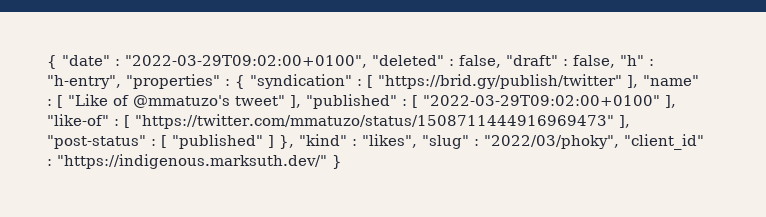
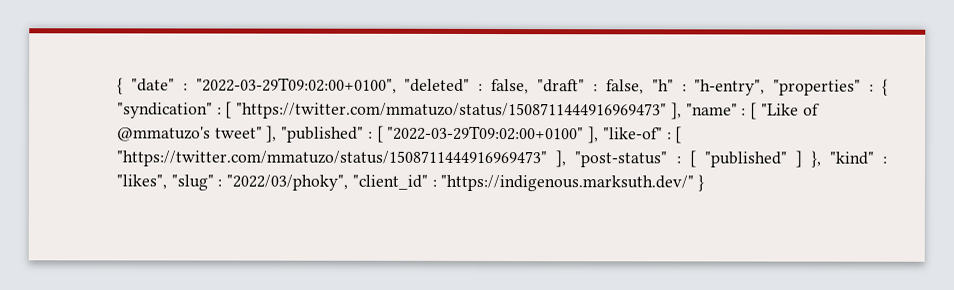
[378,74,622,89] "https://brid.gy/publish/twitter" -> [236,102,668,120] "https://twitter.com/mmatuzo/status/1508711444916969473"

